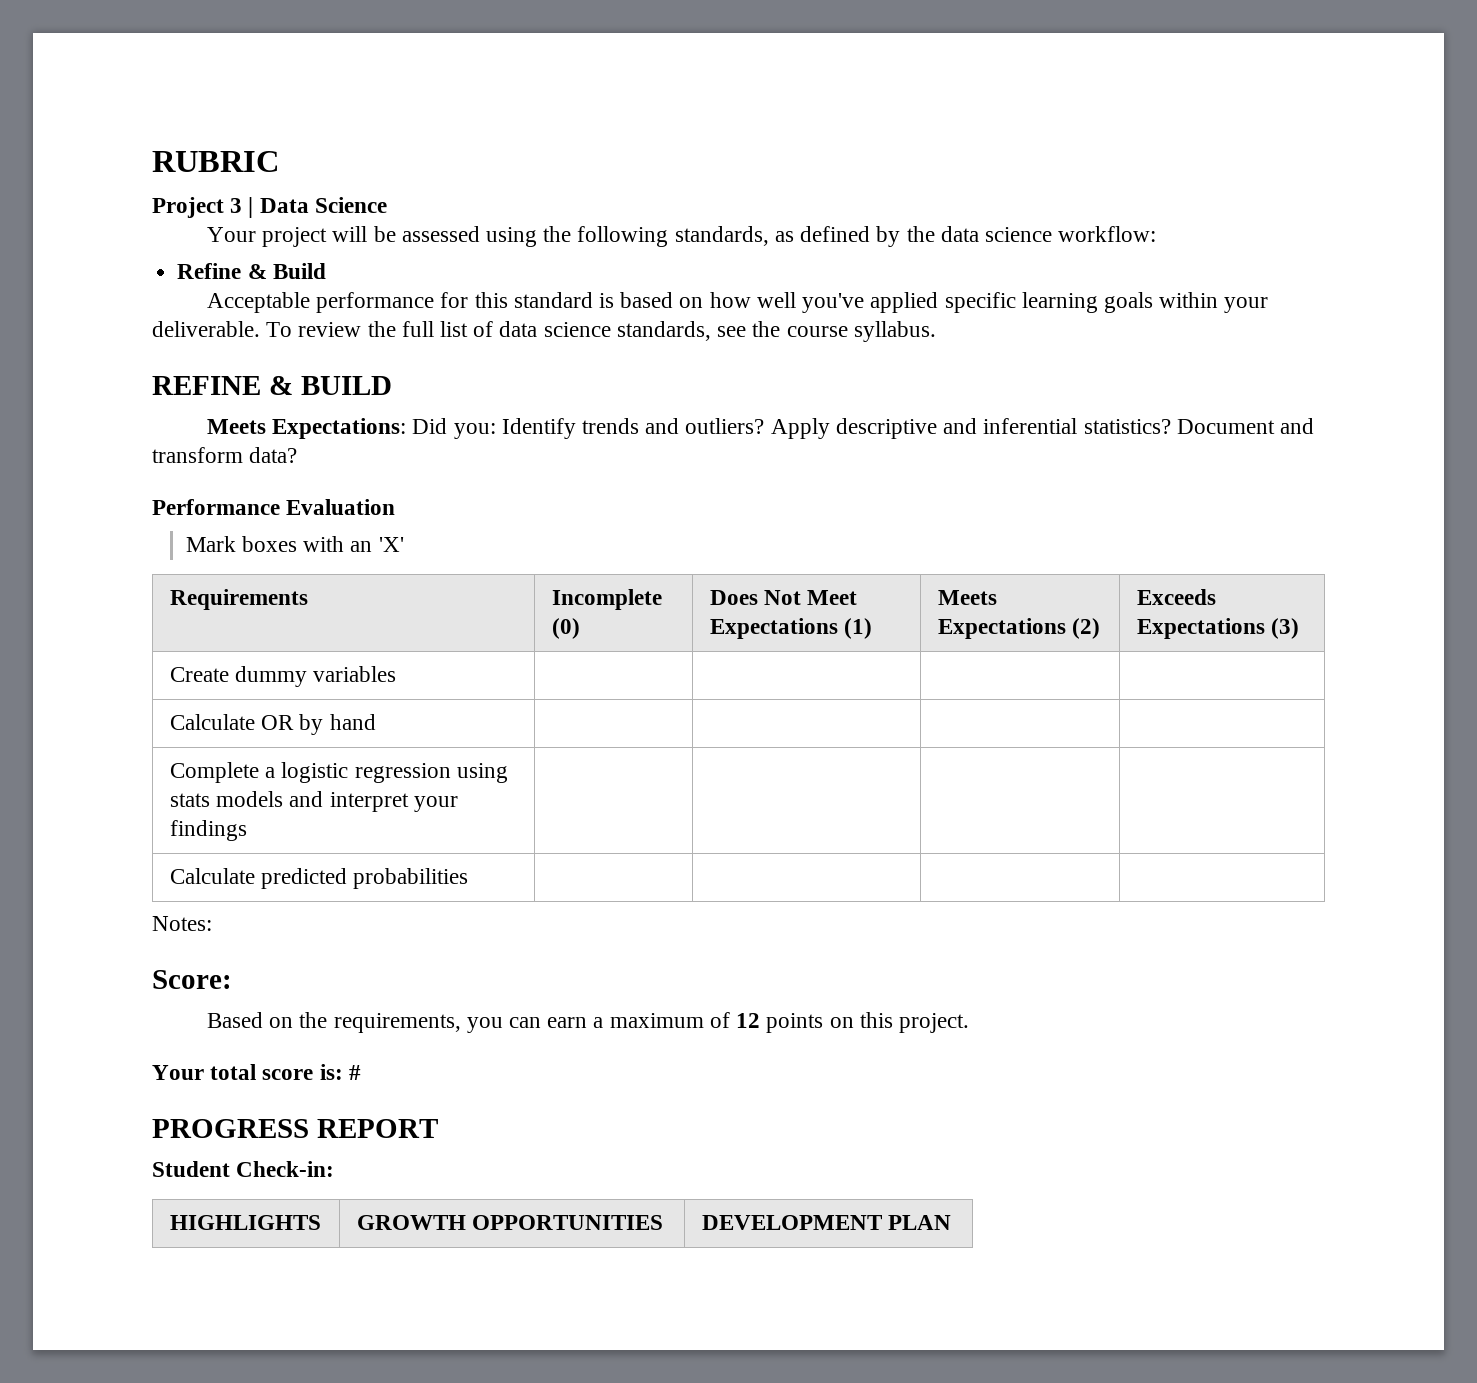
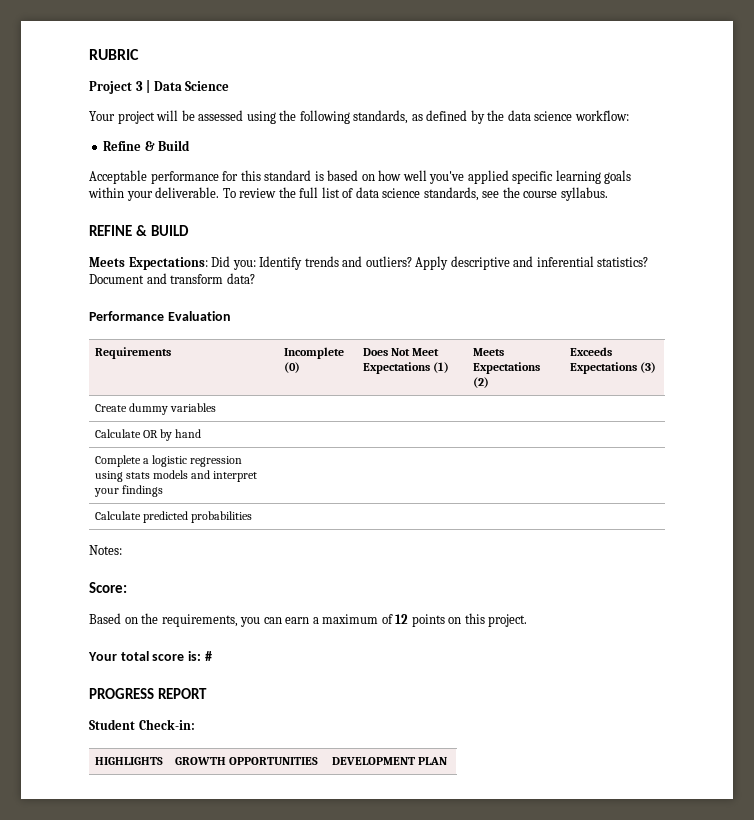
[185,536,404,552] // Mark boxes with an 'X' -> (231, 316) none

